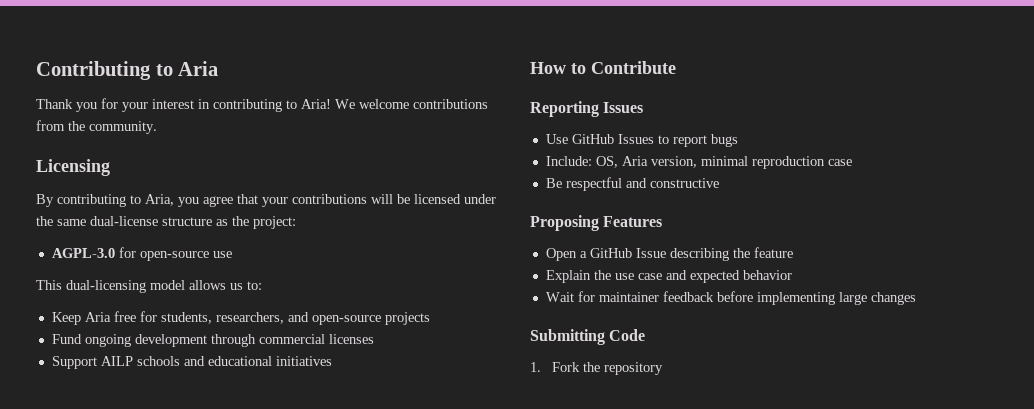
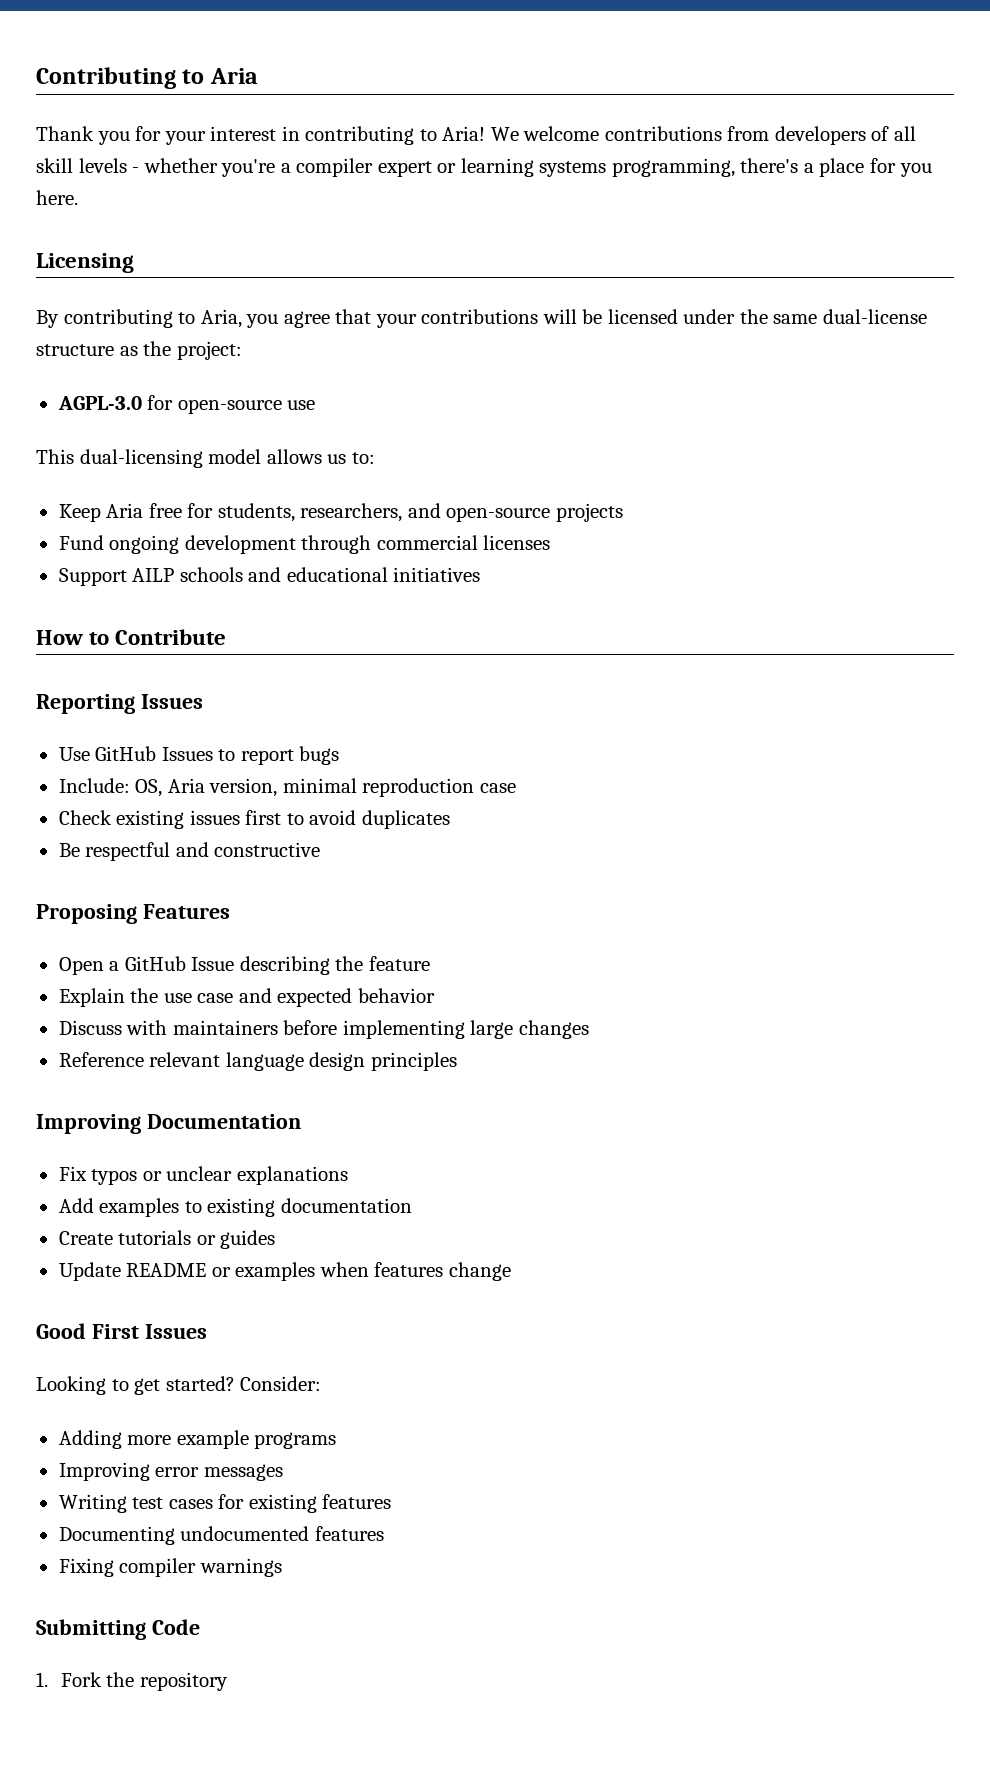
[68,121,157,134] the community. -> [774,126,917,145] [36,158,932,177] [36,190,78,205] developers of all skill levels - whether you're a compiler expert or learning systems programming, there's a place for you here.
(852, 162) none -> [58,810,450,829] // Check existing issues first to avoid duplicates
[545,291,714,302] Wait for maintainer feedback -> [58,1020,278,1035] Discuss with maintainers
(916, 298) none -> [58,1052,457,1071] [36,1114,301,1134] [58,1166,348,1185] [58,1198,412,1217] [58,1230,276,1249] [58,1262,511,1281] [36,1323,207,1339] [36,1376,322,1395] [58,1430,337,1449] [58,1462,283,1481] [58,1494,392,1513] [58,1526,384,1545] [58,1558,282,1577] // Reference relevant language design principles // Improving Documentation // Fix typos or unclear explanations // Add examples to existing documentation // Create tutorials or guides // Update README or examples when features change // Good First Issues // Looking to get started? Consider: // Adding more example programs // Improving error messages // Writing test cases for existing features // Documenting undocumented features // Fixing compiler warnings

